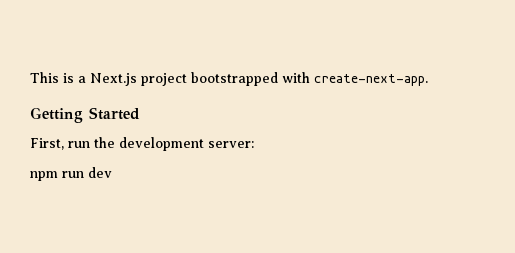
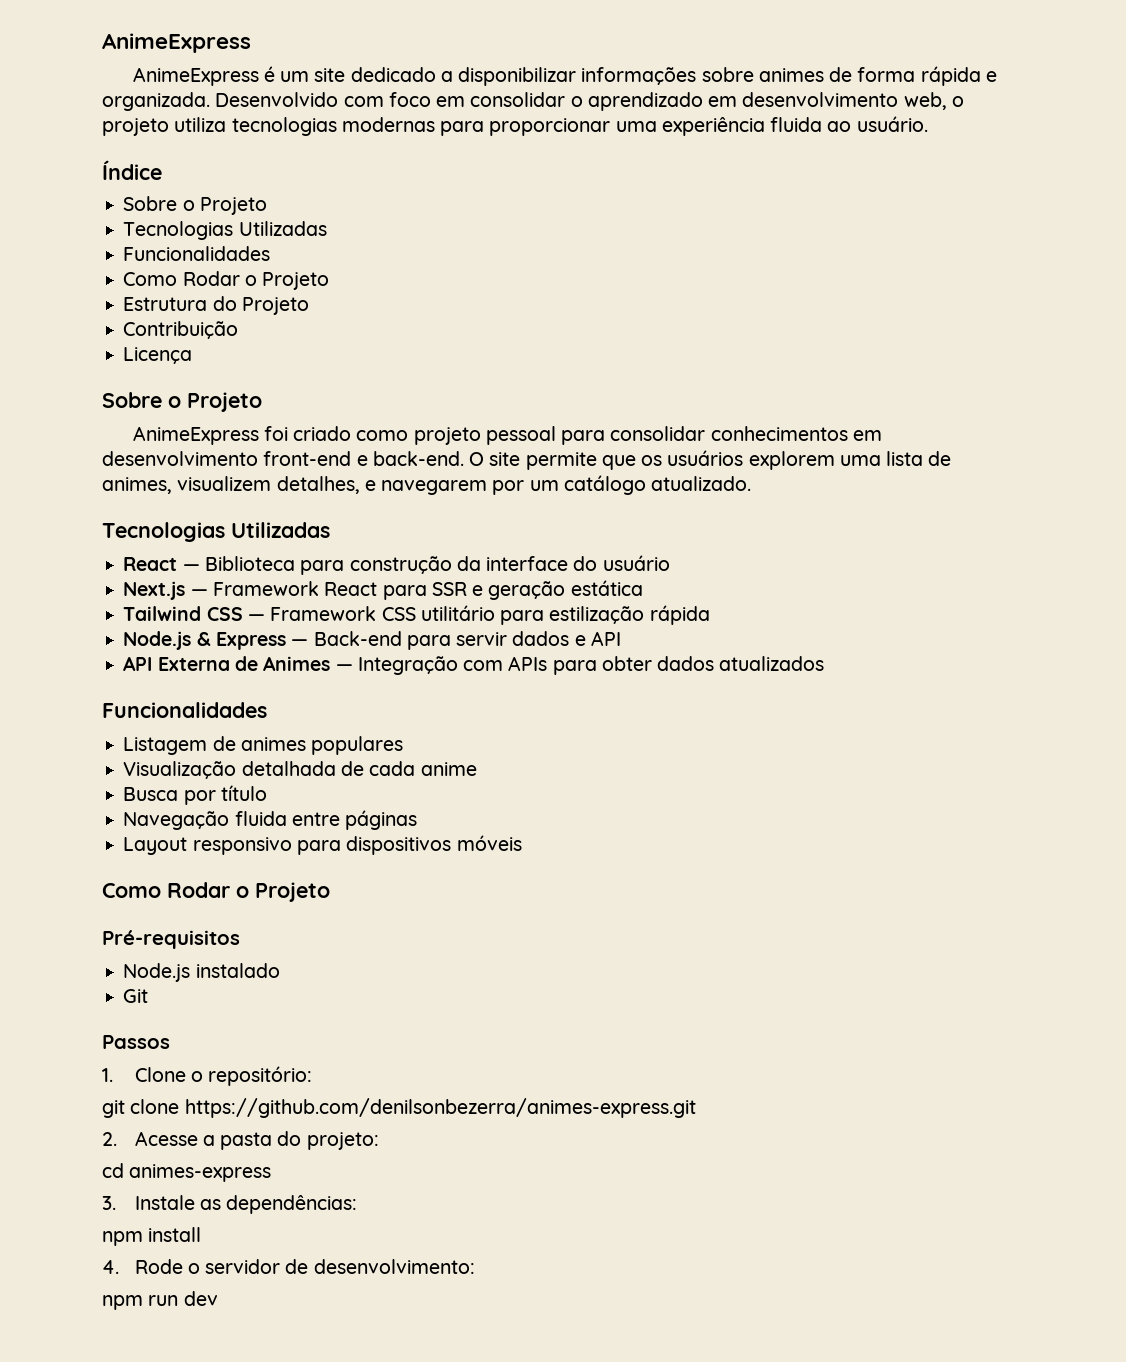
[30,72,428,86] [30,107,140,123] [30,137,254,151] This is a Next.js project bootstrapped with create-next-app. // Getting Started // First, run the development server: -> [102,33,251,53] [132,66,997,86] [102,92,964,111] [102,116,928,136] [102,160,162,180] [123,196,267,215] [123,221,327,240] [123,246,271,261] [123,271,330,290] [123,296,309,315] [123,321,239,339] [123,347,193,364] [102,392,262,412] [132,426,882,445] [102,450,952,470] [102,475,752,495] [102,522,330,542] [123,555,670,575] [123,580,643,600] [123,605,710,625] [123,631,621,650] [123,656,825,675] [102,702,267,718] [123,736,404,755] [123,761,477,779] [123,785,267,805] [123,810,418,830] [123,835,522,855] [102,882,330,902] [102,930,240,949] [123,963,280,982] [123,989,149,1003] [102,1035,170,1049] [102,1066,313,1086] [102,1098,696,1118] [102,1131,379,1150] [102,1163,272,1182] [102,1195,358,1214] [102,1227,202,1246] [102,1259,475,1274] AnimeExpress // AnimeExpress é um site dedicado a disponibilizar informações sobre animes de forma rápida e organizada. Desenvolvido com foco em consolidar o aprendizado em desenvolvimento web, o projeto utiliza tecnologias modernas para proporcionar uma experiência fluida ao usuário. // Índice // Sobre o Projeto // Tecnologias Utilizadas // Funcionalidades // Como Rodar o Projeto // Estrutura do Projeto // Contribuição // Licença // Sobre o Projeto // AnimeExpress foi criado como projeto pessoal para consolidar conhecimentos em desenvolvimento front-end e back-end. O site permite que os usuários explorem uma lista de animes, visualizem detalhes, e navegarem por um catálogo atualizado. // Tecnologias Utilizadas // React — Biblioteca para construção da interface do usuário // Next.js — Framework React para SSR e geração estática // Tailwind CSS — Framework CSS utilitário para estilização rápida // Node.js & Express — Back-end para servir dados e API // API Externa de Animes — Integração com APIs para obter dados atualizados // Funcionalidades // Listagem de animes populares // Visualização detalhada de cada anime // Busca por título // Navegação fluida entre páginas // Layout responsivo para dispositivos móveis // Como Rodar o Projeto // Pré-requisitos // Node.js instalado // Git // Passos // 1. Clone o repositório: // git clone https://github.com/denilsonbezerra/animes-express.git // 2. Acesse a pasta do projeto: // cd animes-express // 3. Instale as dependências: // npm install // 4. Rode o servidor de desenvolvimento:

